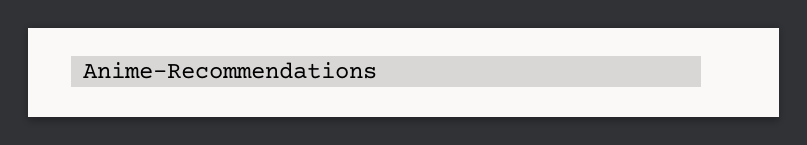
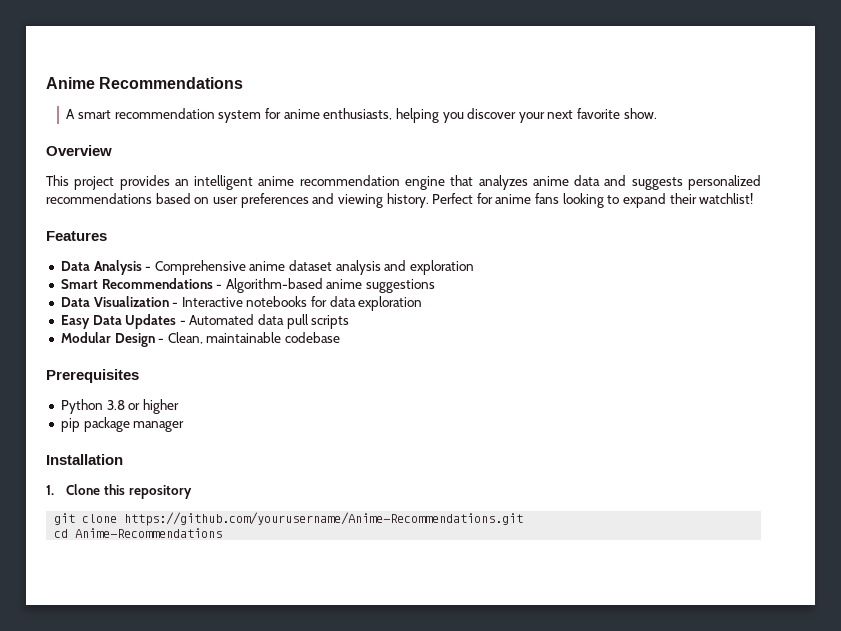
(82, 70) none -> [46,77,244,89] [66,108,657,123] [46,145,112,156] [46,175,762,190] [46,193,754,208] [46,231,107,241] [60,260,475,275] [60,278,436,293] [60,296,423,311] [60,314,350,329] [60,332,341,347] [46,369,139,383] [60,399,179,414] [60,417,185,432] [46,454,123,465] [46,484,192,499] [54,512,524,526] [54,529,69,538] Anime Recommendations // A smart recommendation system for anime enthusiasts, helping you discover your next favorite show. // Overview // This project provides an intelligent anime recommendation engine that analyzes anime data and suggests personalized recommendations based on user preferences and viewing history. Perfect for anime fans looking to expand their watchlist! // Features // Data Analysis - Comprehensive anime dataset analysis and exploration // Smart Recommendations - Algorithm-based anime suggestions // Data Visualization - Interactive notebooks for data exploration // Easy Data Updates - Automated data pull scripts // Modular Design - Clean, maintainable codebase // Prerequisites // Python 3.8 or higher // pip package manager // Installation // 1. Clone this repository // git clone https://github.com/yourusername/Anime-Recommendations.git // cd

